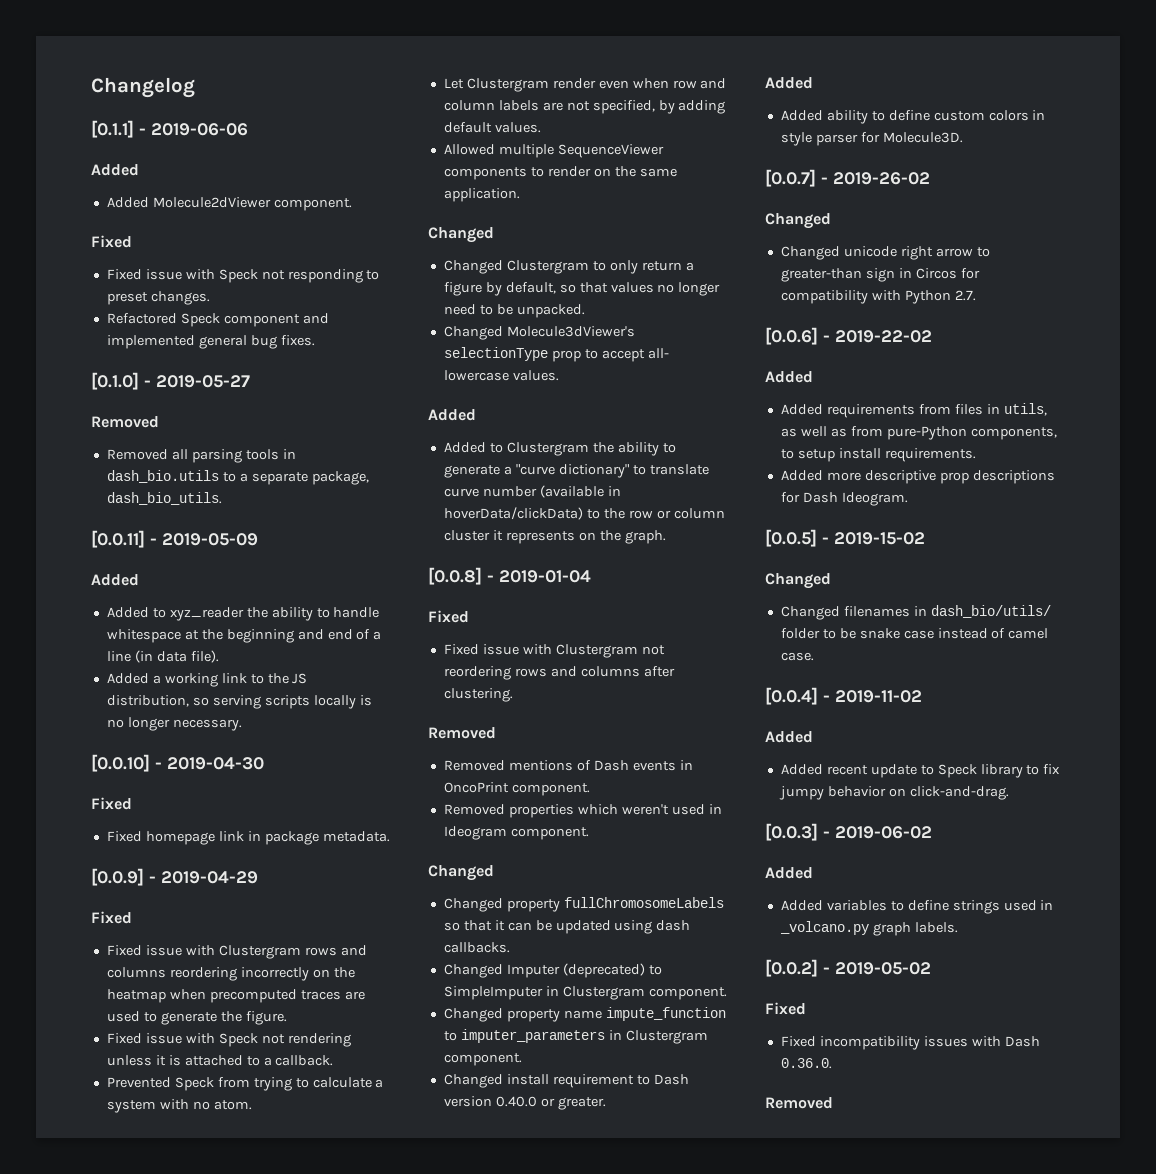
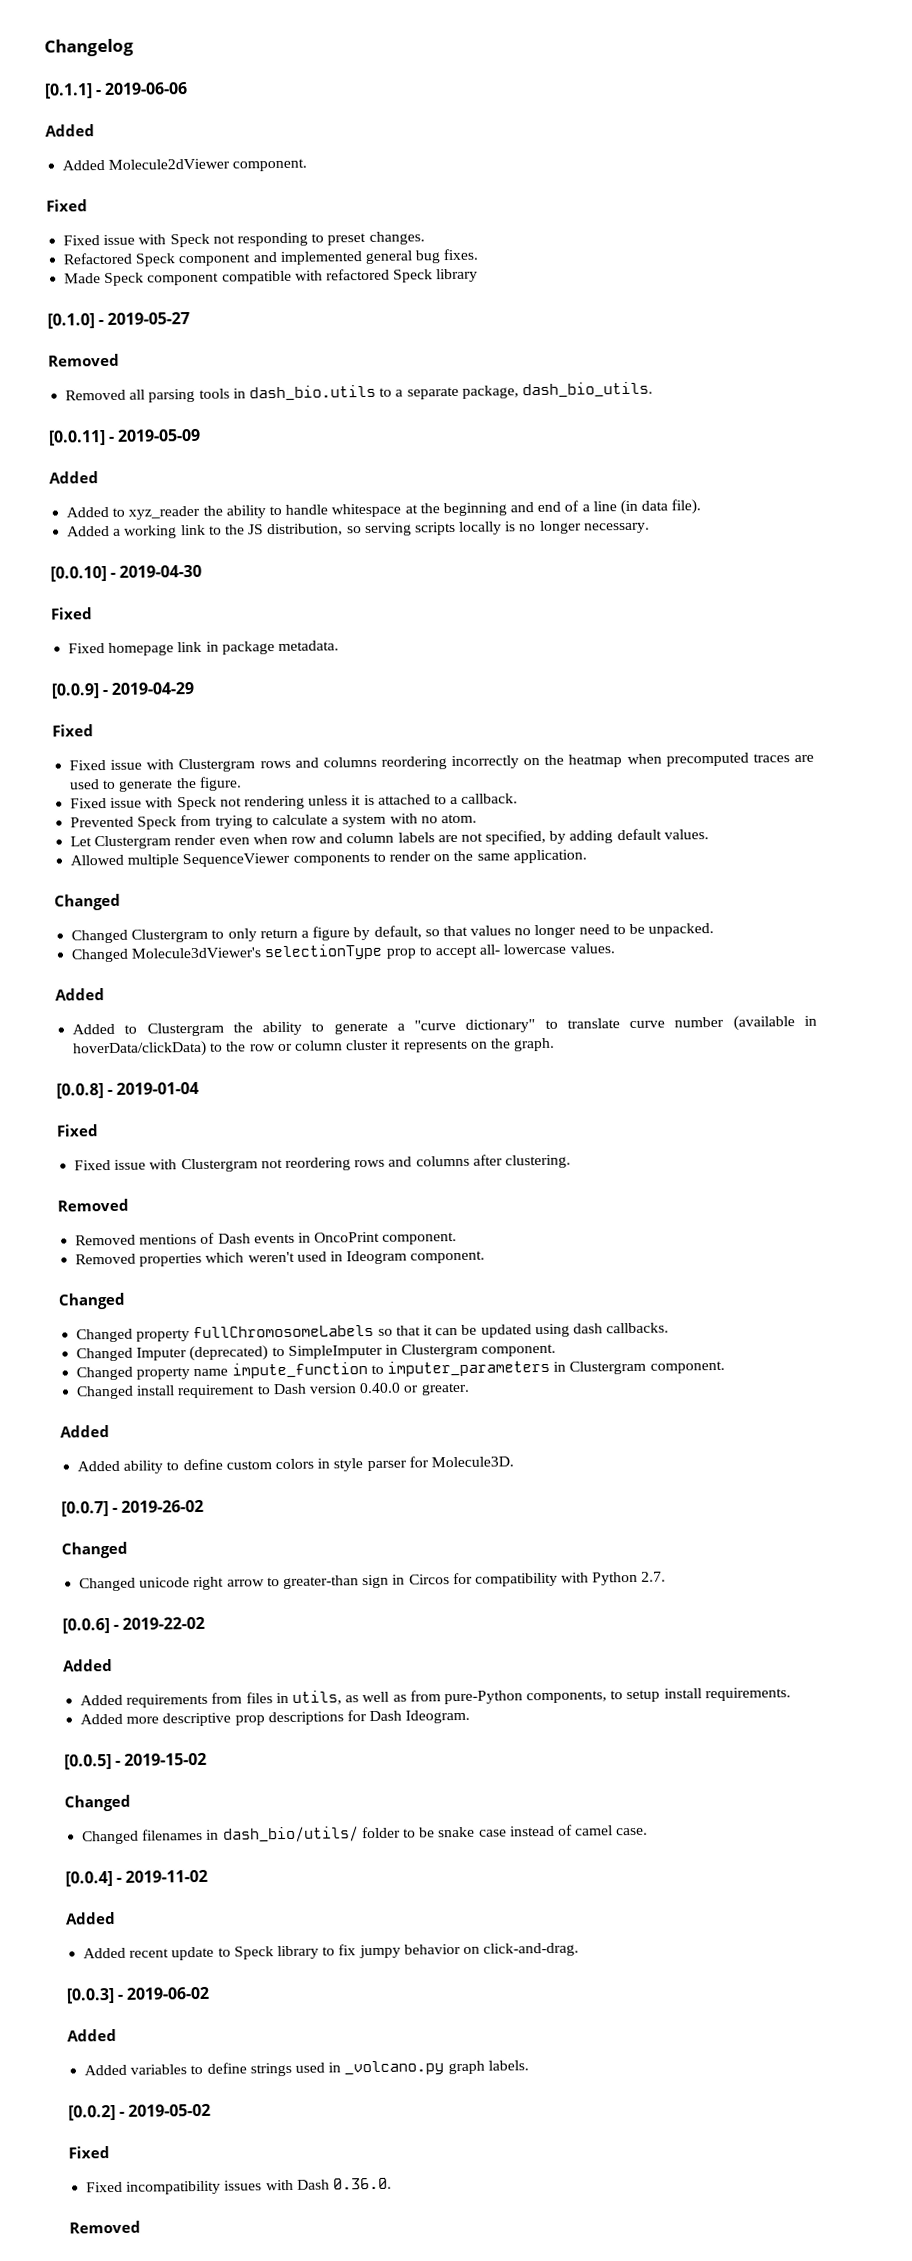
(315, 340) none -> [64,268,479,286] // Made Speck component compatible with refactored Speck library

